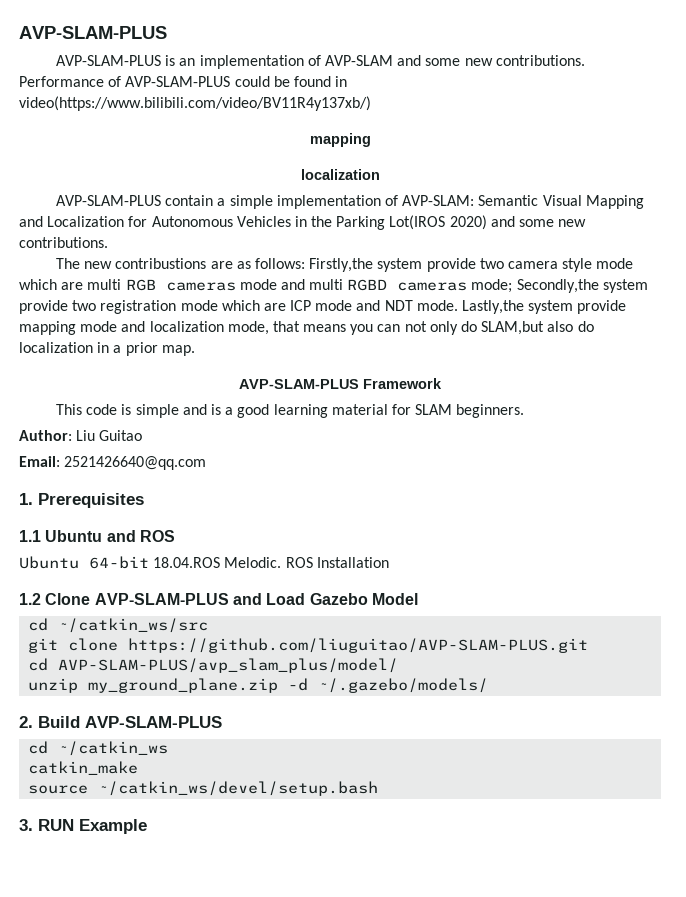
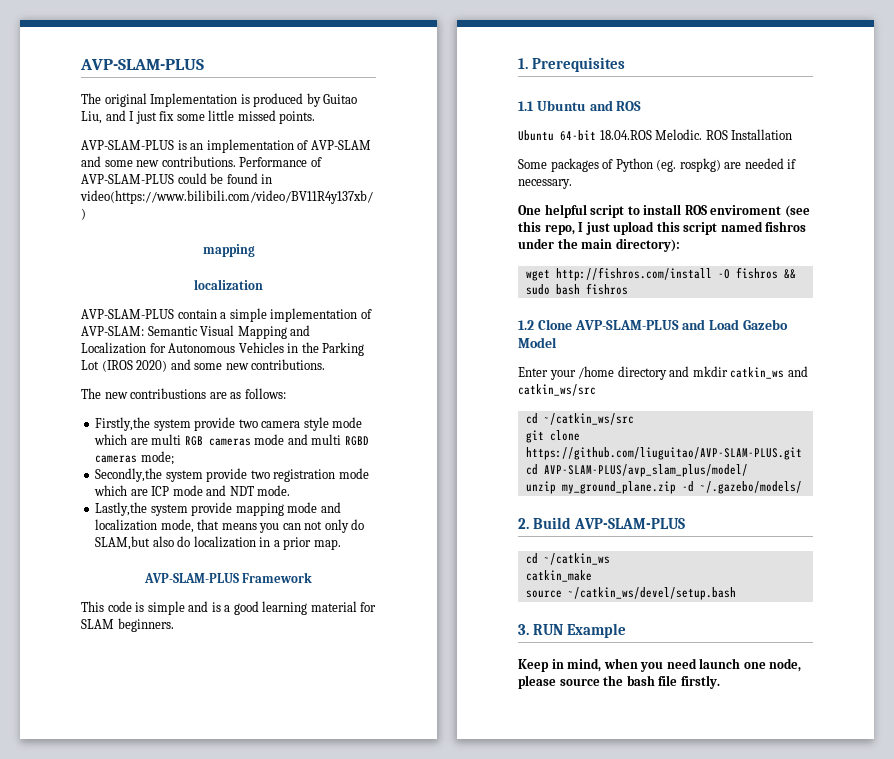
[19,26,167,39] AVP-SLAM-PLUS -> [80,59,204,70] [81,93,358,107] [81,110,316,124] AVP-SLAM-PLUS // The original Implementation is produced by Guitao Liu, and I just fix some little missed points.
[389,215,446,230] Lot(IROS -> [81,360,133,372] Lot (IROS
(305, 263) none -> (286, 393) //
(513, 286) none -> (174, 458) //
(458, 305) none -> (291, 490) //
[19,430,143,441] [19,456,207,470] // Author: Liu Guitao // Email: 2521426640@qq.com -> (174, 625) none
(389, 562) none -> [518,158,797,172] [518,179,572,189] [518,204,810,218] [518,221,807,235] [518,238,680,252] [525,267,796,281] [525,283,628,295] // Some packages of Python (eg. rospkg) are needed if necessary. // One helpful script to install ROS enviroment (see this repo, I just upload this script named fishros under the main directory): // wget http://fishros.com/install -O fishros && sudo bash fishros
(418, 599) none -> [518,366,808,380] [518,384,596,396] // Enter your /home directory and mkdir catkin_ws and catkin_ws/src
(147, 826) none -> [518,658,802,672] [518,675,720,689] // Keep in mind, when you need launch one node, please source the bash file firstly.

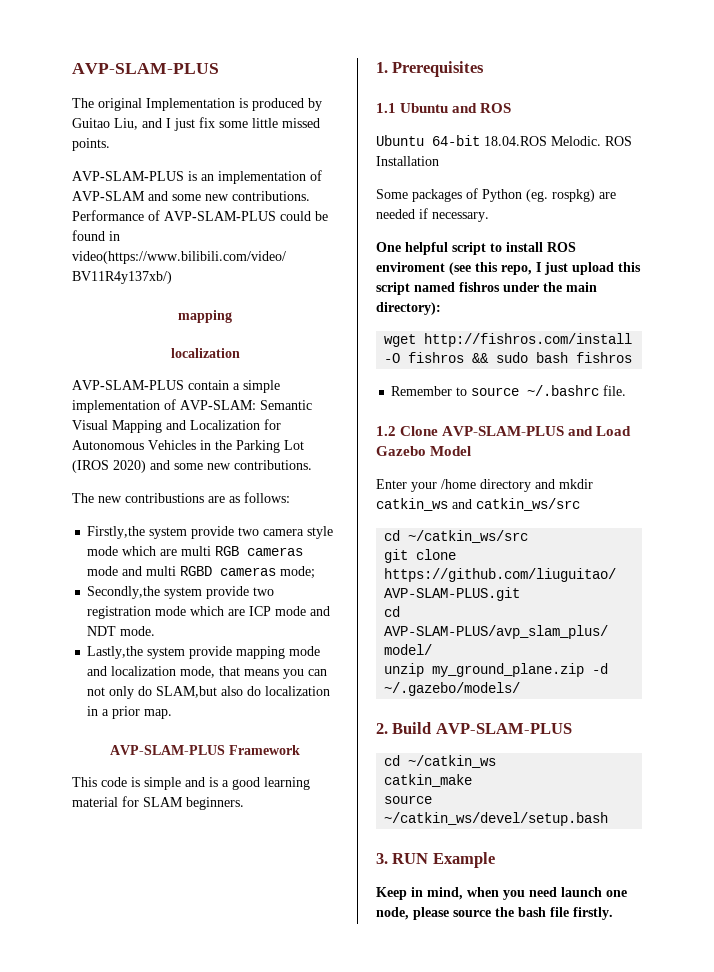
(628, 289) none -> [391,385,627,396] // Remember to source ~/.bashrc file.

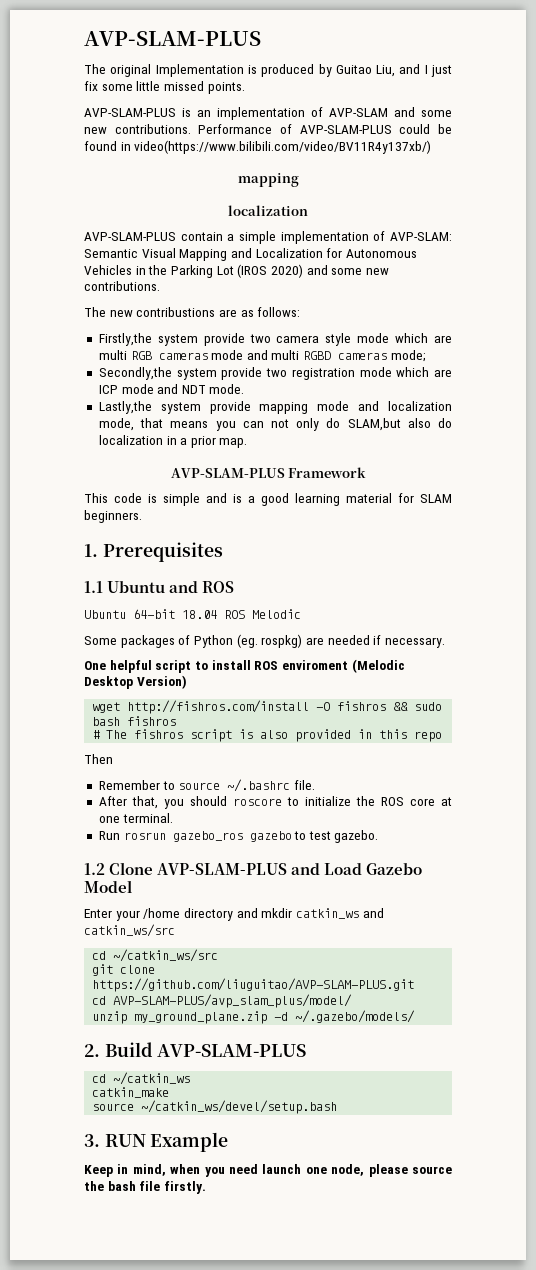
[484,136,632,146] [376,156,439,166] 18.04.ROS Melodic. ROS Installation -> [182,609,301,619] 18.04 ROS Melodic
[449,262,641,275] [376,282,597,295] [376,302,441,315] (see this repo, I just upload this script named fishros under the main directory): -> [351,659,405,673] [84,675,187,689] (Melodic Desktop Version)
(633, 357) none -> [92,729,443,742] [84,754,113,764] // # The fishros script is also provided in this repo // Then
(627, 390) none -> [98,796,452,809] [98,813,173,823] [98,830,379,843] // After that, you should roscore to initialize the ROS core at one terminal. // Run rosrun gazebo_ros gazebo to test gazebo.

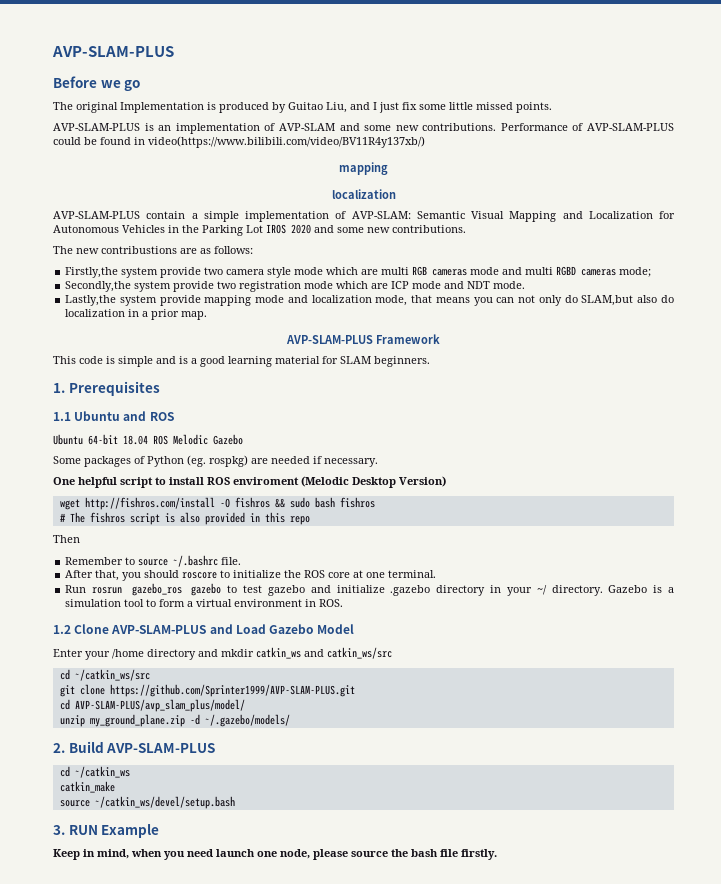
[84,31,261,46] AVP-SLAM-PLUS -> [52,46,174,57] [53,76,141,91] AVP-SLAM-PLUS // Before we go
[237,264,303,278] (IROS 2020) -> [266,224,311,234] IROS 2020
(301, 614) none -> [213,434,243,445] Gazebo
[334,830,379,843] gazebo. -> [267,585,675,596] [65,599,344,607] gazebo and initialize .gazebo directory in your ~/ directory. Gazebo is a simulation tool to form a virtual environment in ROS.
[92,978,415,992] https://github.com/liuguitao/AVP-SLAM-PLUS.git -> [109,684,355,697] https://github.com/Sprinter1999/AVP-SLAM-PLUS.git

